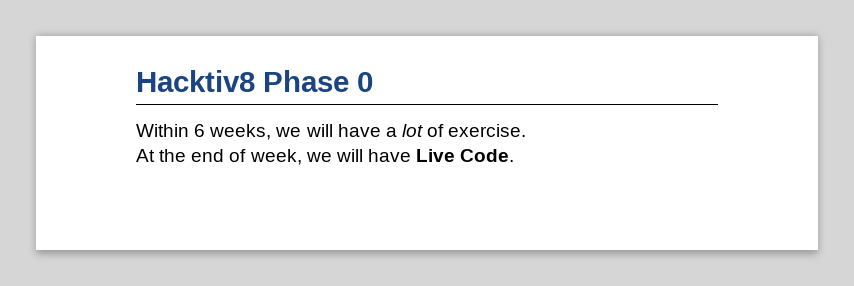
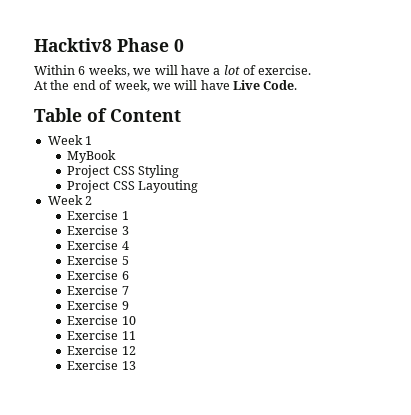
(515, 155) none -> [34,108,181,122] [47,135,93,145] [67,150,117,163] [67,165,180,178] [67,180,199,193] [47,195,93,205] [67,210,129,220] [67,225,129,235] [67,240,129,250] [67,255,129,265] [67,270,129,280] [67,285,129,295] [67,300,129,310] [67,315,136,325] [67,330,136,340] [67,345,136,355] [67,360,136,370] // Table of Content // Week 1 // MyBook // Project CSS Styling // Project CSS Layouting // Week 2 // Exercise 1 // Exercise 3 // Exercise 4 // Exercise 5 // Exercise 6 // Exercise 7 // Exercise 9 // Exercise 10 // Exercise 11 // Exercise 12 // Exercise 13

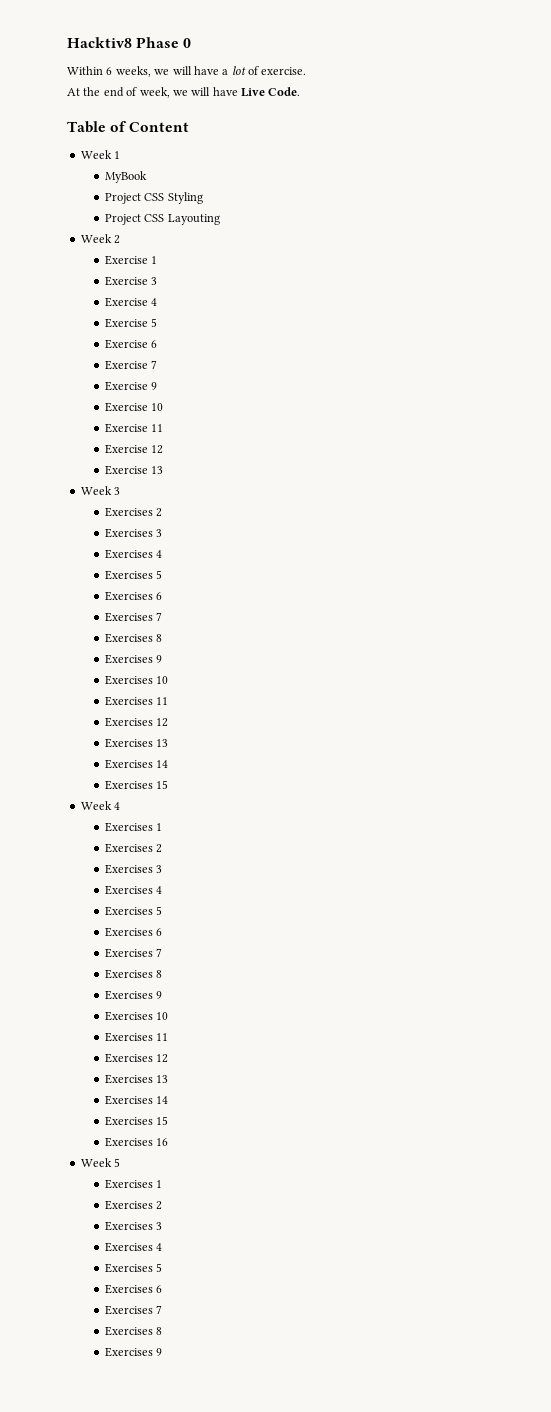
(136, 365) none -> [80,486,121,495] [105,507,163,517] [105,528,163,538] [105,549,163,559] [105,570,163,580] [105,591,163,601] [105,612,163,622] [105,633,163,643] [105,654,163,664] [105,675,169,685] [105,696,169,706] [105,717,169,727] [105,738,169,748] [105,759,169,769] [105,780,169,790] [80,801,121,810] [105,822,163,832] [105,843,163,853] [105,864,163,874] [105,885,163,895] [105,906,163,916] [105,927,163,937] [105,948,163,958] [105,969,163,979] [105,990,163,1000] [105,1011,169,1021] [105,1032,169,1042] [105,1053,169,1063] [105,1074,169,1084] [105,1095,169,1105] [105,1116,169,1126] [105,1137,169,1147] [80,1158,121,1167] [105,1179,163,1189] [105,1200,163,1210] [105,1221,163,1231] [105,1242,163,1252] [105,1263,163,1273] [105,1284,163,1294] [105,1305,163,1315] [105,1326,163,1336] [105,1347,163,1357] // Week 3 // Exercises 2 // Exercises 3 // Exercises 4 // Exercises 5 // Exercises 6 // Exercises 7 // Exercises 8 // Exercises 9 // Exercises 10 // Exercises 11 // Exercises 12 // Exercises 13 // Exercises 14 // Exercises 15 // Week 4 // Exercises 1 // Exercises 2 // Exercises 3 // Exercises 4 // Exercises 5 // Exercises 6 // Exercises 7 // Exercises 8 // Exercises 9 // Exercises 10 // Exercises 11 // Exercises 12 // Exercises 13 // Exercises 14 // Exercises 15 // Exercises 16 // Week 5 // Exercises 1 // Exercises 2 // Exercises 3 // Exercises 4 // Exercises 5 // Exercises 6 // Exercises 7 // Exercises 8 // Exercises 9

